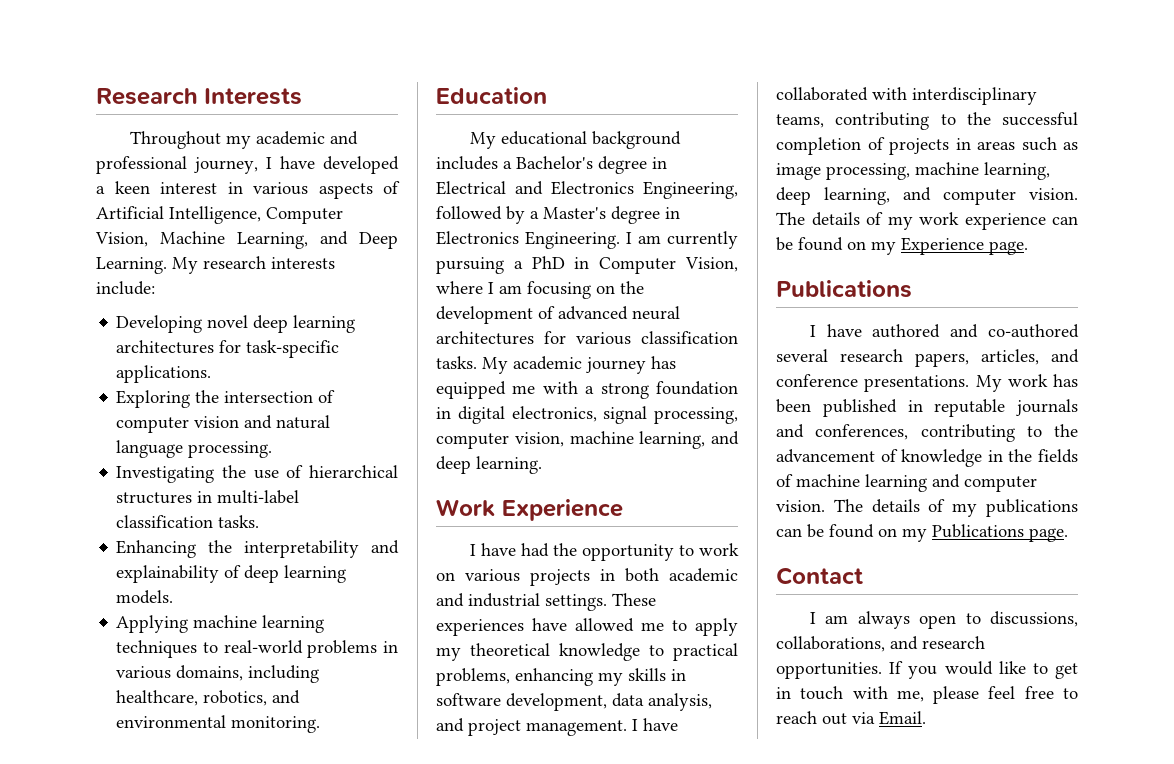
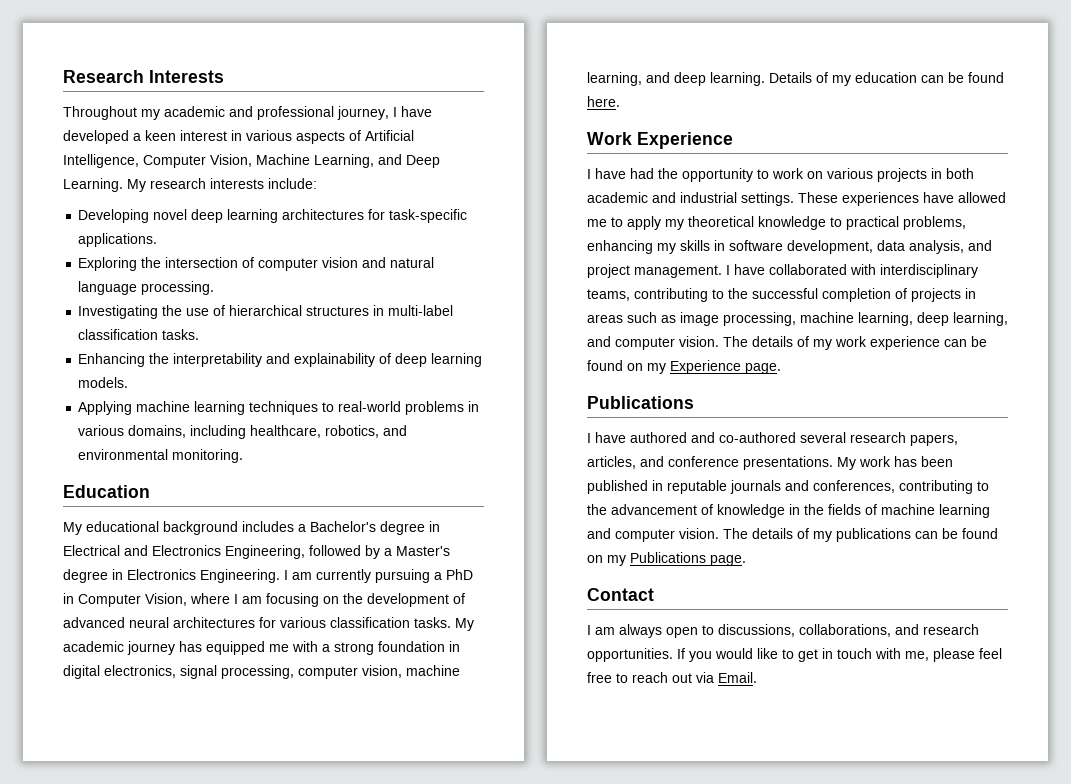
(542, 465) none -> [769,72,1004,86] [587,96,620,107] Details of my education can be found here.

